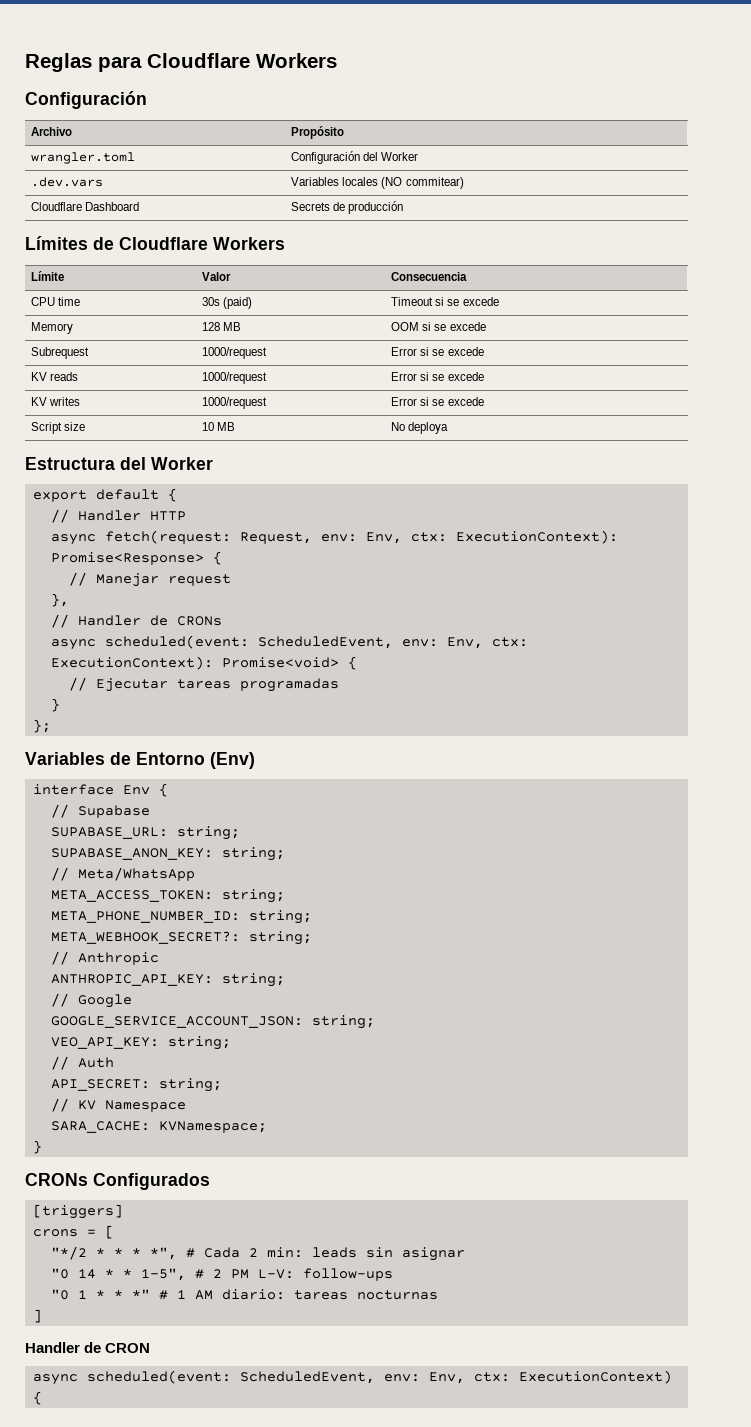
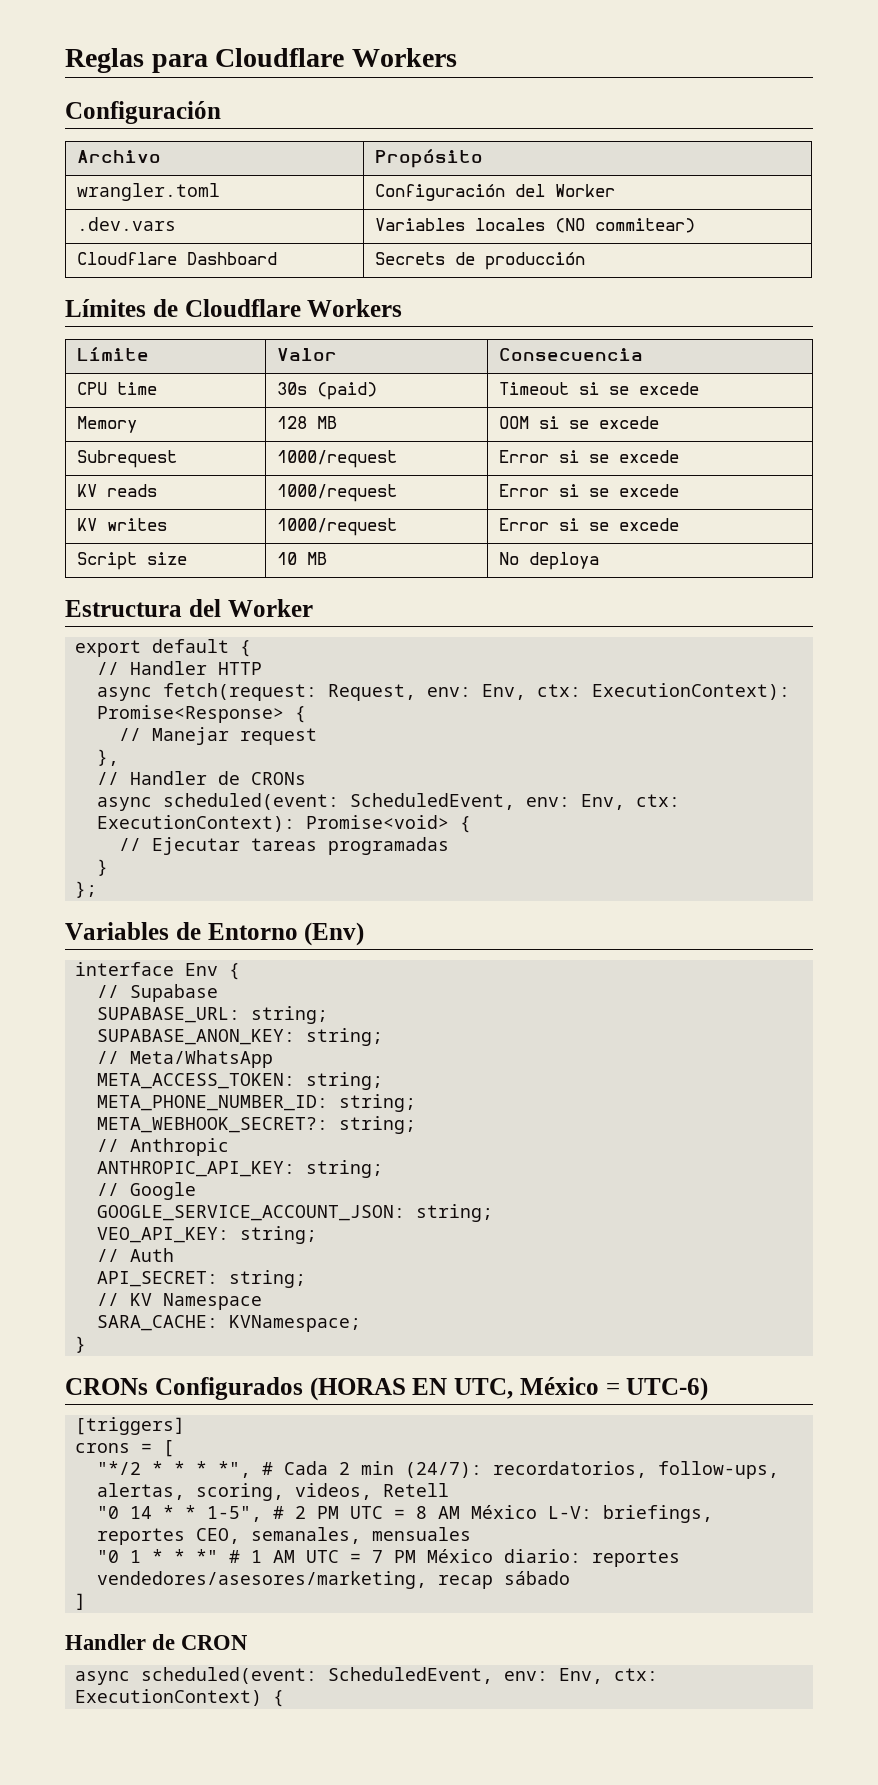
(210, 1181) none -> [309,1377,709,1401] (HORAS EN UTC, México = UTC-6)
[266,1247,465,1261] min: leads sin asignar -> [361,1461,780,1479] [97,1483,450,1501] min (24/7): recordatorios, follow-ups, alertas, scoring, videos, Retell
[257,1268,393,1281] L-V: follow-ups -> [350,1505,714,1523] [97,1527,472,1545] UTC = 8 AM México L-V: briefings, reportes CEO, semanales, mensuales
[221,1289,438,1300] diario: tareas nocturnas -> [306,1549,681,1567] [97,1571,571,1589] UTC = 7 PM México diario: reportes vendedores/asesores/marketing, recap sábado

